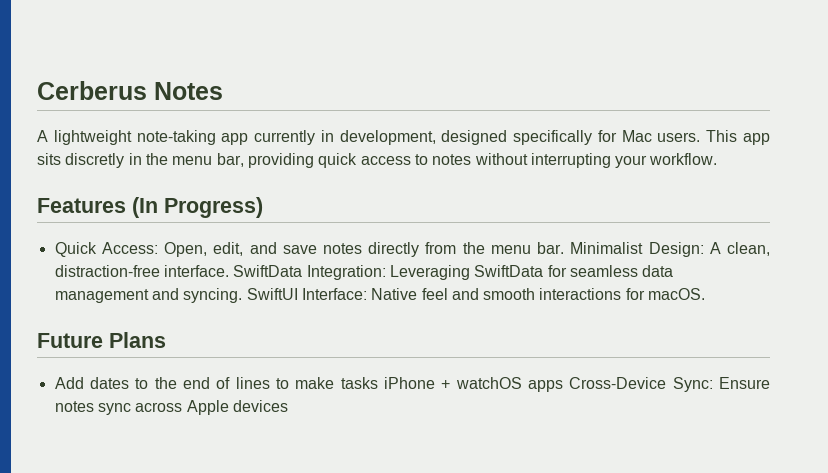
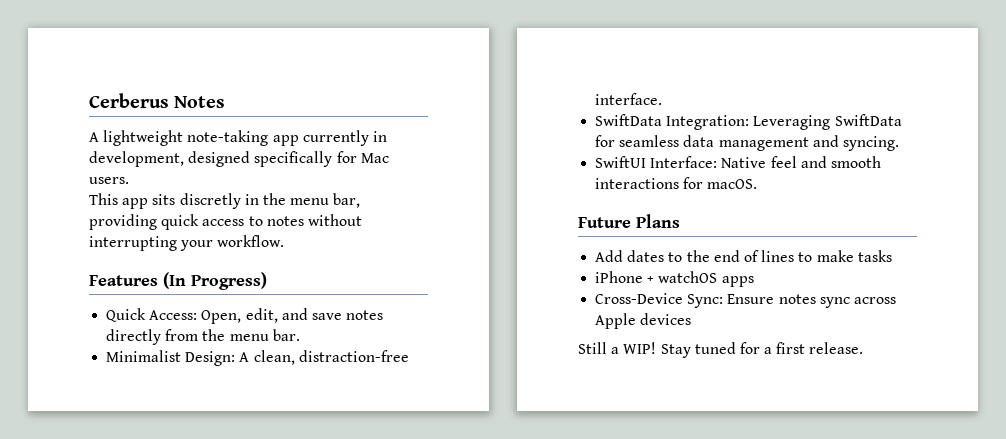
(701, 137) none -> (129, 180) //
(565, 248) none -> (300, 335) //
(229, 271) none -> (663, 99) //
(243, 295) none -> (899, 143) //
(378, 383) none -> (892, 256) //
(563, 386) none -> (754, 281) //
(288, 406) none -> [578,342,864,358] // Still a WIP! Stay tuned for a first release.

